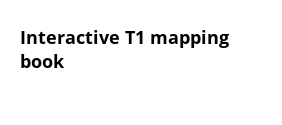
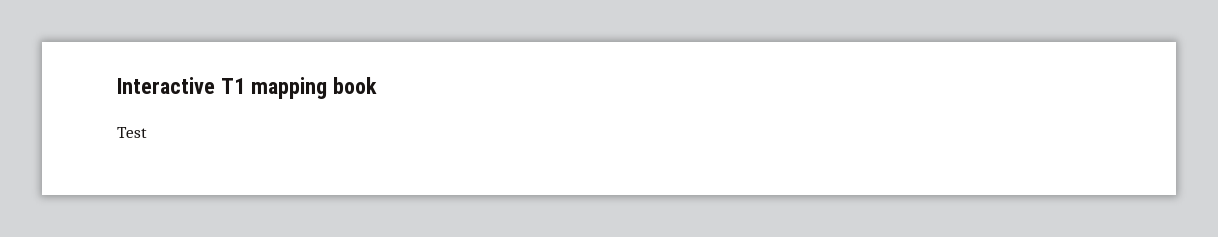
(65, 61) none -> [117,127,147,138] // Test

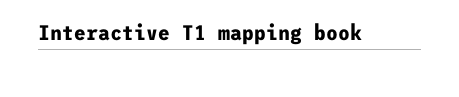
[117,127,147,138] // Test -> (362, 32) none

